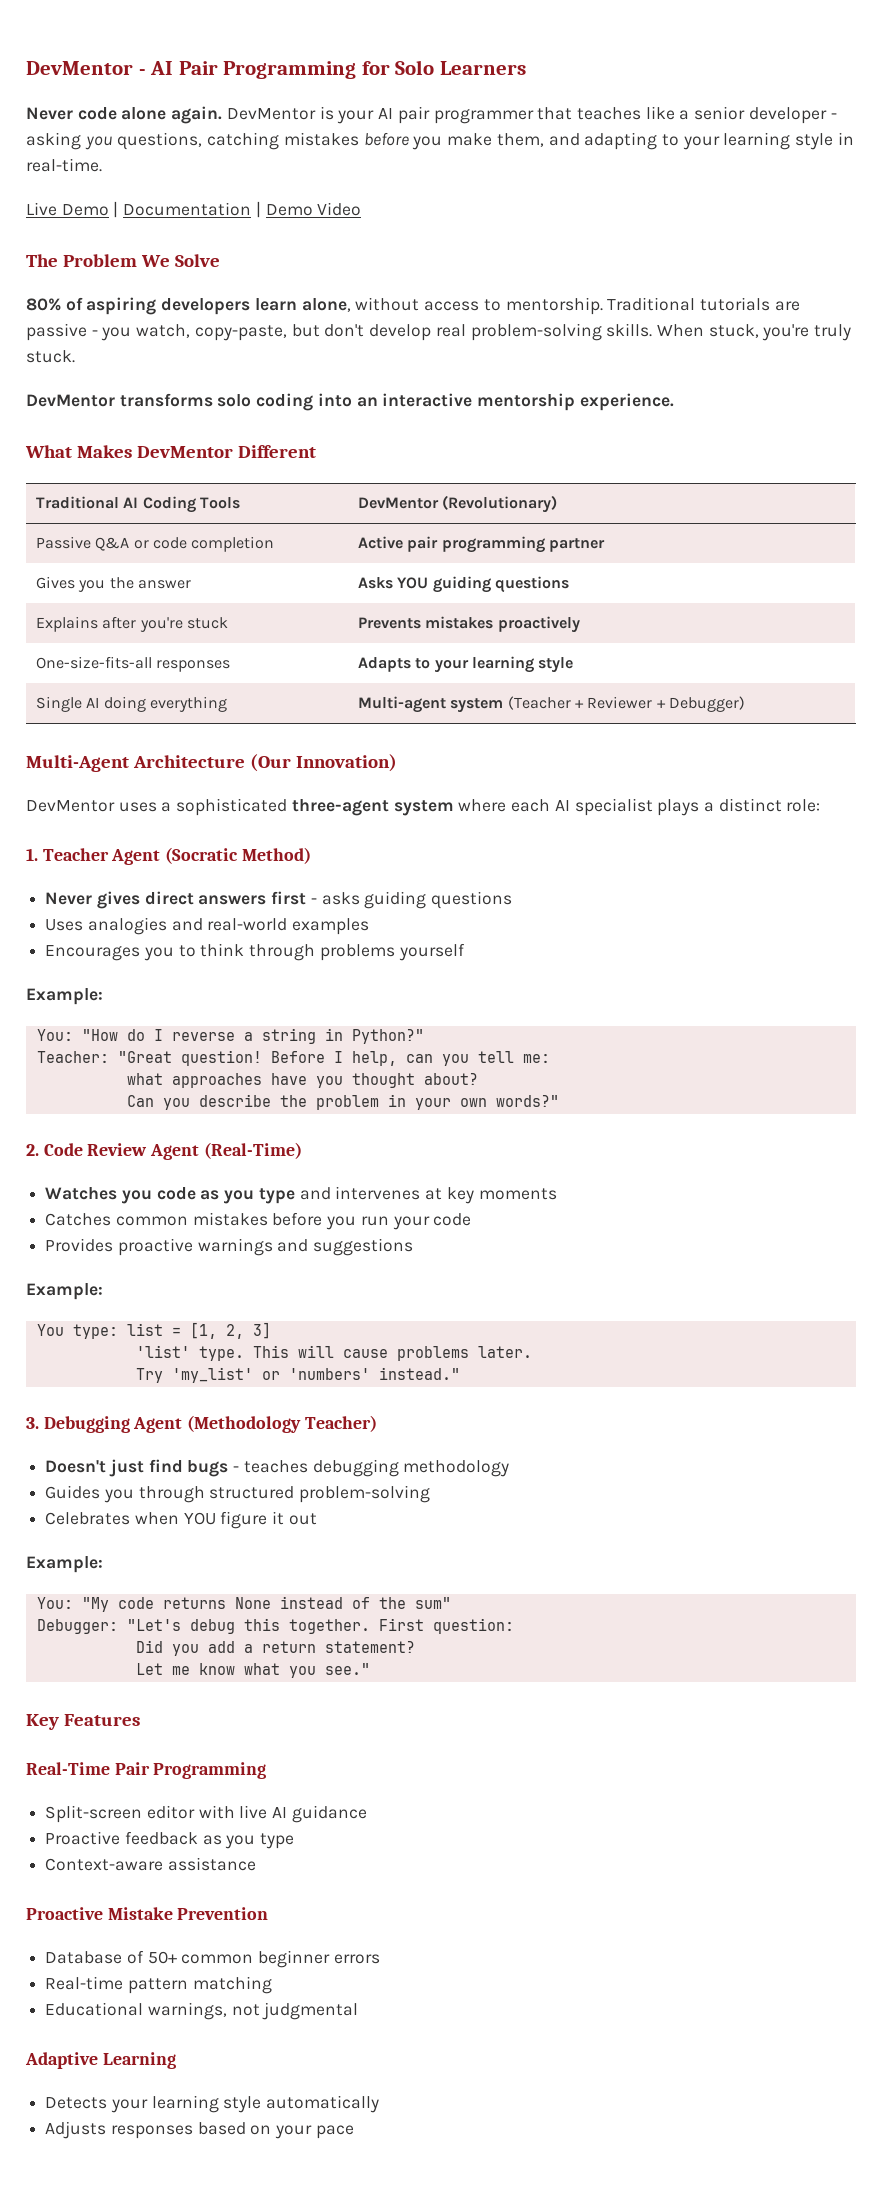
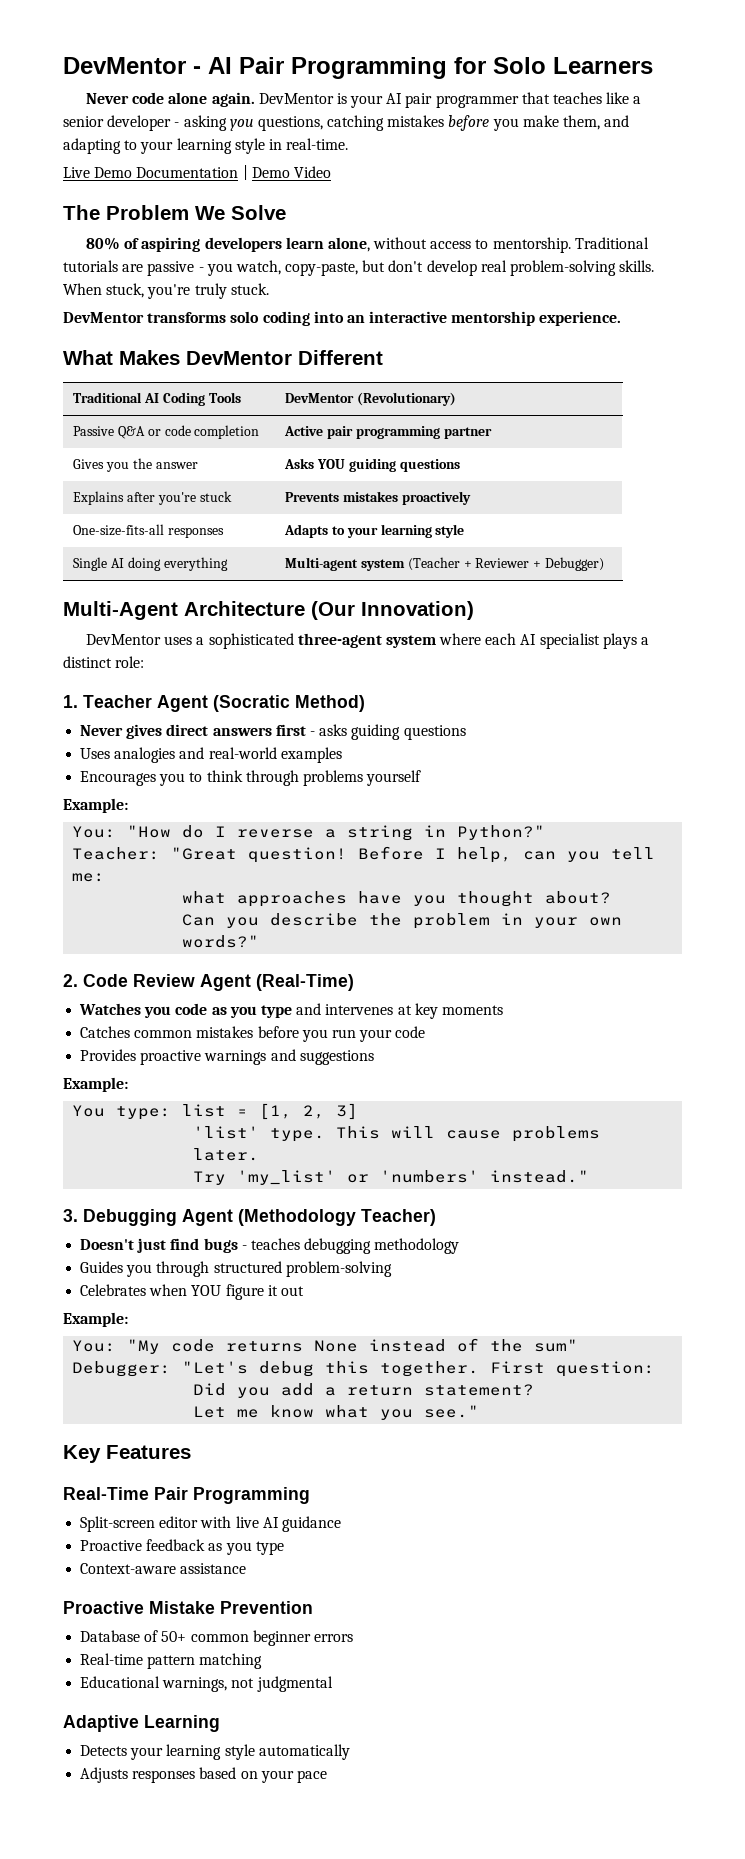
[113,201,119,218] | -> (133, 172) none

